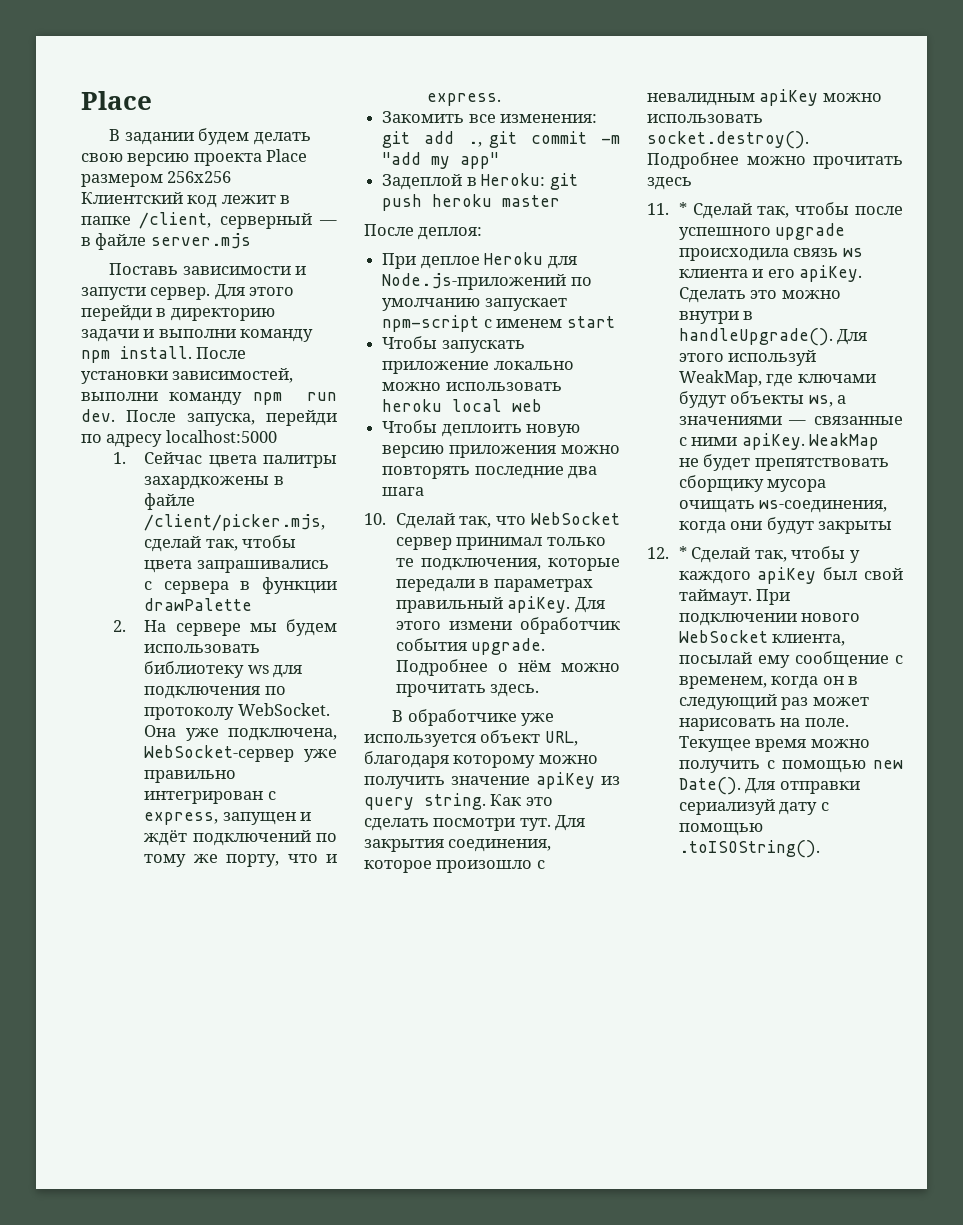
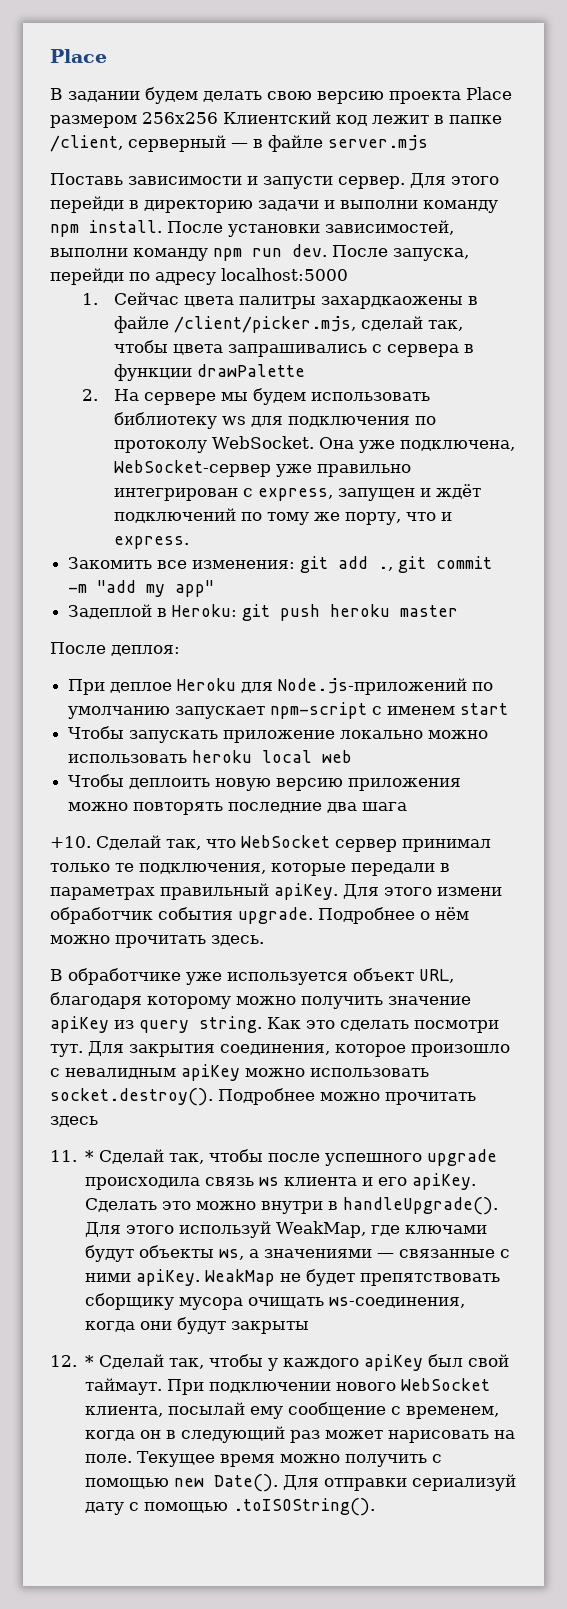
[144,476,270,489] захардкожены -> [320,296,463,309] захардкaожены
[364,513,386,525] 10. -> [50,836,91,848] +10.

